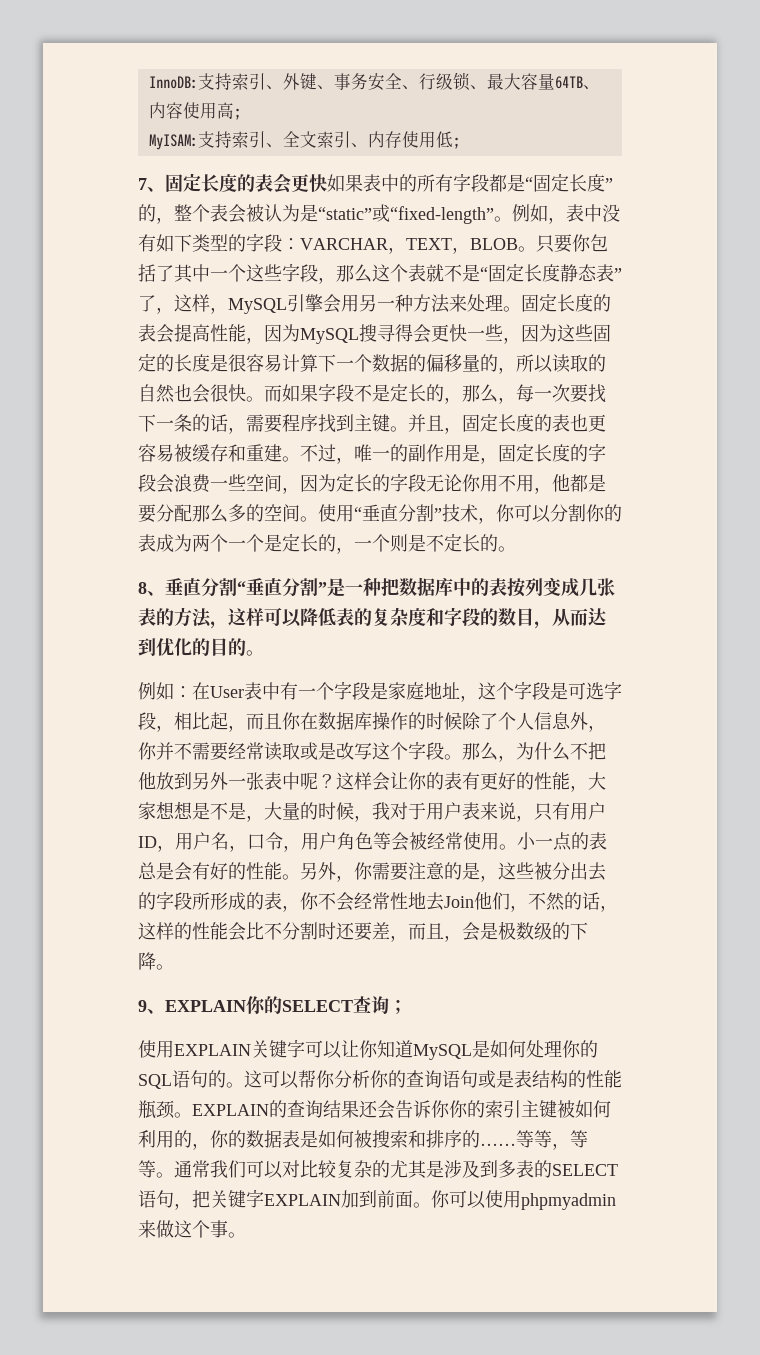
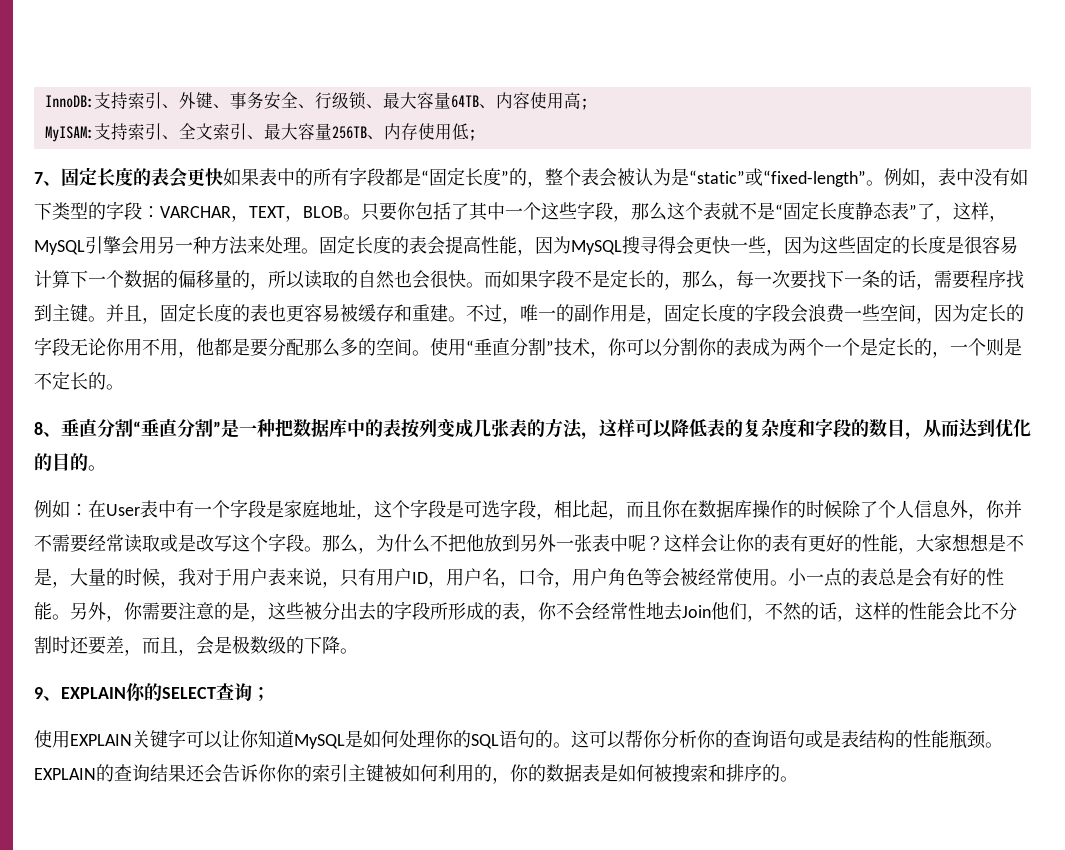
(368, 145) none -> [263,123,384,140] 最大容量256TB、
[480,1130,588,1150] [138,1160,618,1179] [138,1189,616,1210] [138,1220,228,1238] ……等等，等等。通常我们可以对比较复杂的尤其是涉及到多表的SELECT语句，把关键字EXPLAIN加到前面。你可以使用phpmyadmin来做这个事 -> (780, 773) none

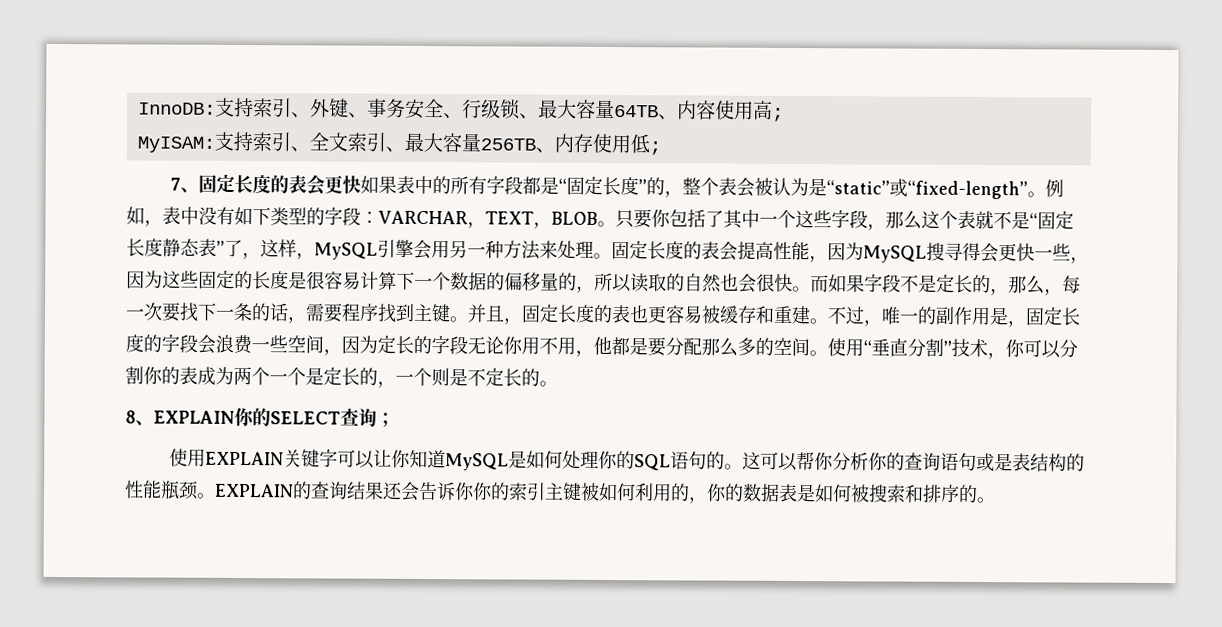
[61,418,1031,440] [34,453,106,471] [34,499,1022,520] [34,533,1024,554] [34,568,1004,588] [34,601,1017,622] [34,635,358,656] [34,687,61,701] 垂直分割“垂直分割”是一种把数据库中的表按列变成几张表的方法，这样可以降低表的复杂度和字段的数目，从而达到优化的目的。 // 例如：在User表中有一个字段是家庭地址，这个字段是可选字段，相比起，而且你在数据库操作的时候除了个人信息外，你并不需要经常读取或是改写这个字段。那么，为什么不把他放到另外一张表中呢？这样会让你的表有更好的性能，大家想想是不是，大量的时候，我对于用户表来说，只有用户ID，用户名，口令，用户角色等会被经常使用。小一点的表总是会有好的性能。另外，你需要注意的是，这些被分出去的字段所形成的表，你不会经常性地去Join他们，不然的话，这样的性能会比不分割时还要差，而且，会是极数级的下降。 // 9、 -> (154, 423) none

